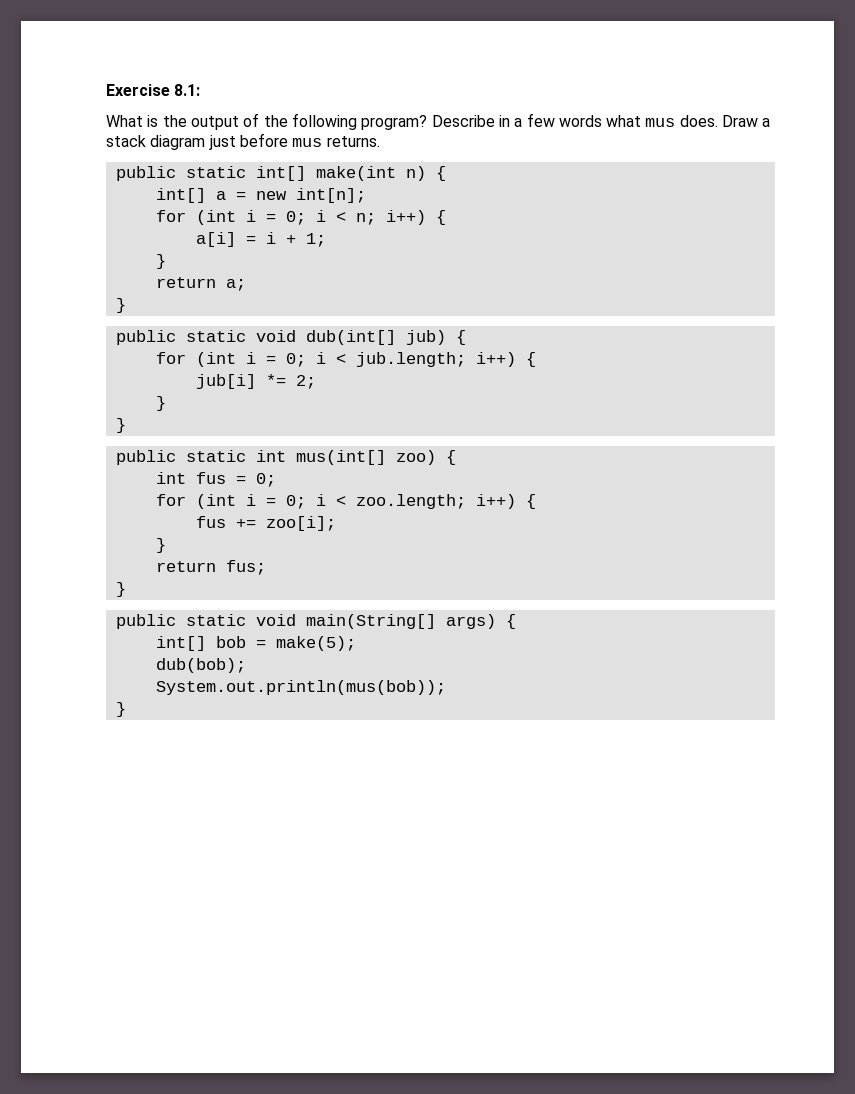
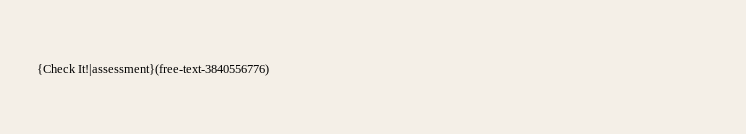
[106,84,201,96] [106,113,771,130] [106,133,380,150] [115,166,446,181] [155,188,366,203] [155,210,446,225] [195,232,326,247] [155,254,166,269] [155,277,246,291] [115,298,126,313] [115,330,466,345] [155,352,536,367] [195,374,316,389] [155,396,166,411] [115,418,126,433] [115,450,456,465] [155,472,276,487] [155,494,536,509] [195,516,336,531] [155,538,166,553] [155,560,266,575] [115,582,126,597] [115,614,516,629] [155,636,356,651] [155,658,246,673] [155,680,446,695] [115,702,126,717] Exercise 8.1: // What is the output of the following program? Describe in a few words what mus does. Draw a stack diagram just before mus returns. // public static int[] make(int n) { // int[] a = new int[n]; // for (int i = 0; i < n; i++) { // a[i] = i + 1; // } // return a; // } // public static void dub(int[] jub) { // for (int i = 0; i < jub.length; i++) { // jub[i] *= 2; // } // } // public static int mus(int[] zoo) { // int fus = 0; // for (int i = 0; i < zoo.length; i++) { // fus += zoo[i]; // } // return fus; // } // public static void main(String[] args) { // int[] bob = make(5); // dub(bob); // System.out.println(mus(bob)); // } -> [37,64,270,76] {Check It!|assessment}(free-text-3840556776)

